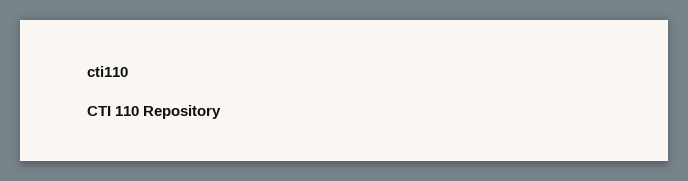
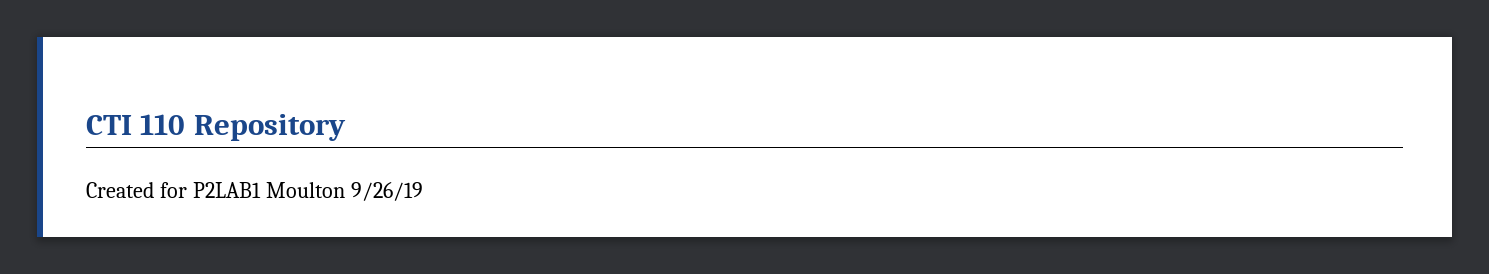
[87,66,128,77] cti110 // -> (86, 125) none
(222, 112) none -> [86,182,423,201] // Created for P2LAB1 Moulton 9/26/19

